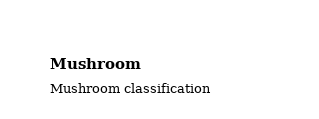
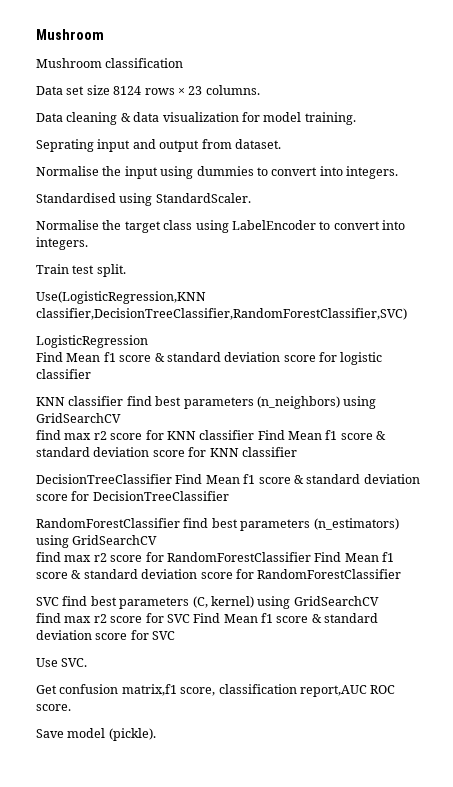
(211, 88) none -> [36,85,260,95] [36,112,356,125] [36,139,281,152] [36,166,398,179] [36,193,251,206] [36,220,405,233] [36,237,88,250] [36,264,126,277] [36,291,206,304] [36,308,407,320] [36,335,148,348] [36,352,383,365] [36,369,91,379] [36,396,377,409] [36,413,121,423] [36,430,387,440] [36,447,297,457] [36,474,420,484] [36,491,229,501] [36,518,399,531] [36,535,158,548] [36,552,394,562] [36,569,402,579] [36,596,379,609] [36,613,379,623] [36,630,176,640] [36,658,88,667] [36,684,396,697] [36,704,71,711] [36,728,156,741] // Data set size 8124 rows × 23 columns. // Data cleaning & data visualization for model training. // Seprating input and output from dataset. // Normalise the input using dummies to convert into integers. // Standardised using StandardScaler. // Normalise the target class using LabelEncoder to convert into integers. // Train test split. // Use(LogisticRegression,KNN classifier,DecisionTreeClassifier,RandomForestClassifier,SVC) // LogisticRegression // Find Mean f1 score & standard deviation score for logistic classifier // KNN classifier find best parameters (n_neighbors) using GridSearchCV // find max r2 score for KNN classifier Find Mean f1 score & standard deviation score for KNN classifier // DecisionTreeClassifier Find Mean f1 score & standard deviation score for DecisionTreeClassifier // RandomForestClassifier find best parameters (n_estimators) using GridSearchCV // find max r2 score for RandomForestClassifier Find Mean f1 score & standard deviation score for RandomForestClassifier // SVC find best parameters (C, kernel) using GridSearchCV // find max r2 score for SVC Find Mean f1 score & standard deviation score for SVC // Use SVC. // Get confusion matrix,f1 score, classification report,AUC ROC score. // Save model (pickle).

